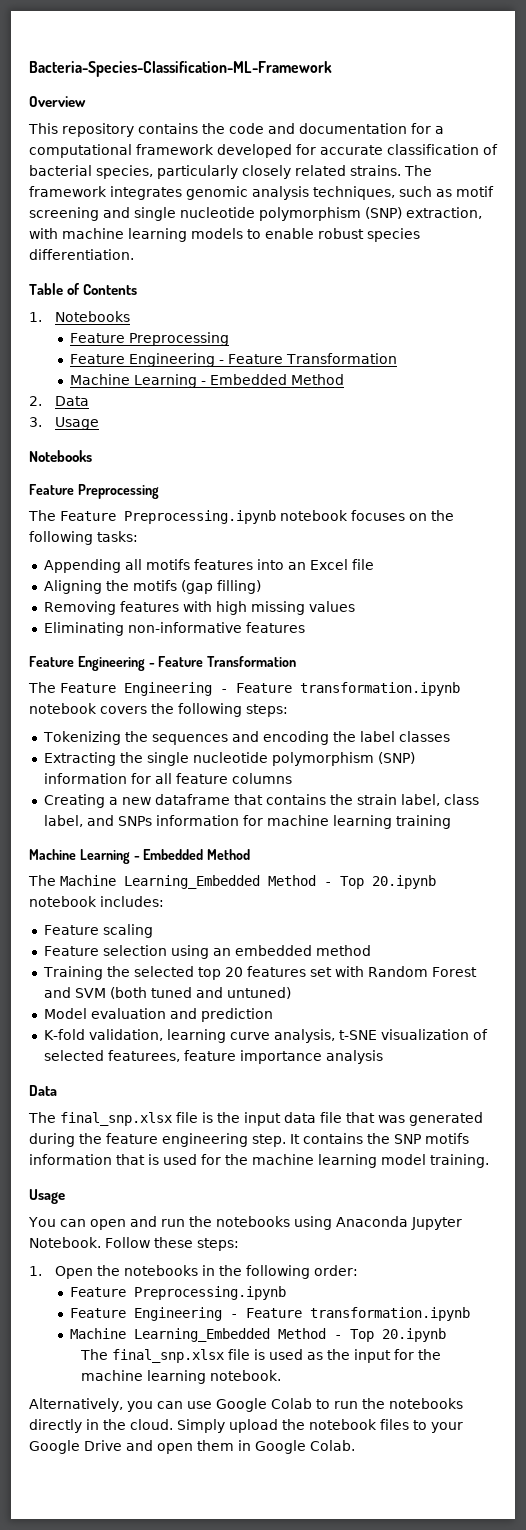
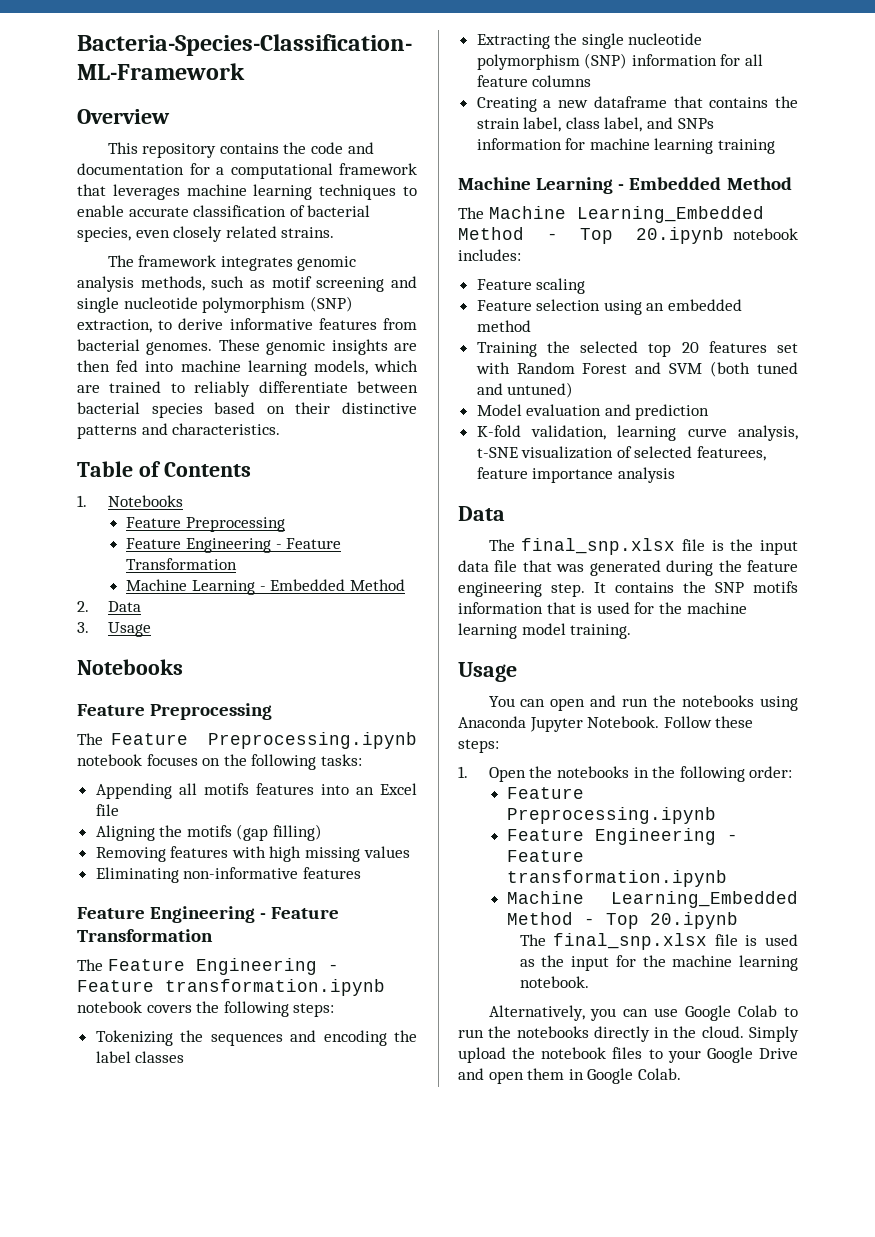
[217,144,316,158] developed for -> [77,184,418,200] [77,205,124,217] that leverages machine learning techniques to enable
[157,165,238,179] particularly -> [135,230,170,238] even
(401, 170) none -> (335, 232) //
[313,186,395,200] techniques, -> [140,276,205,291] methods,
[29,228,420,242] [29,249,134,260] with machine learning models to enable robust species differentiation. -> [158,318,417,330] [77,339,417,355] [77,360,418,376] [77,381,418,397] [77,402,417,418] [77,423,281,439] to derive informative features from bacterial genomes. These genomic insights are then fed into machine learning models, which are trained to reliably differentiate between bacterial species based on their distinctive patterns and characteristics.

